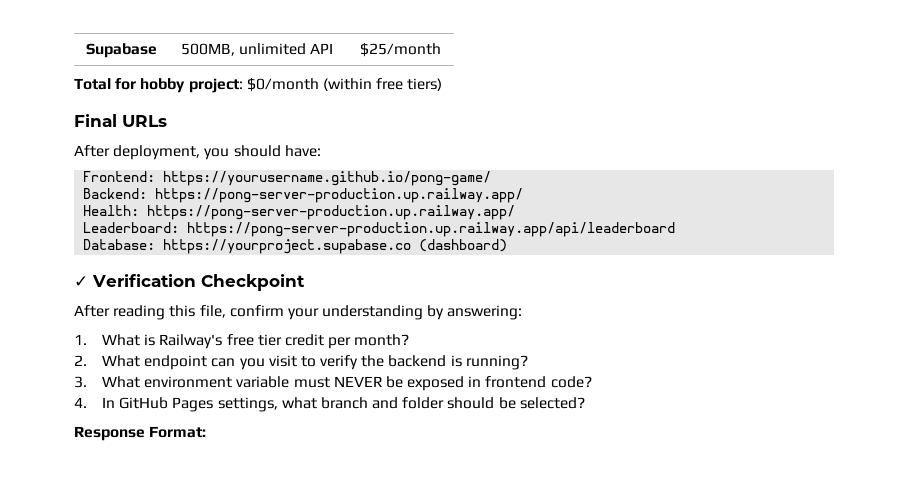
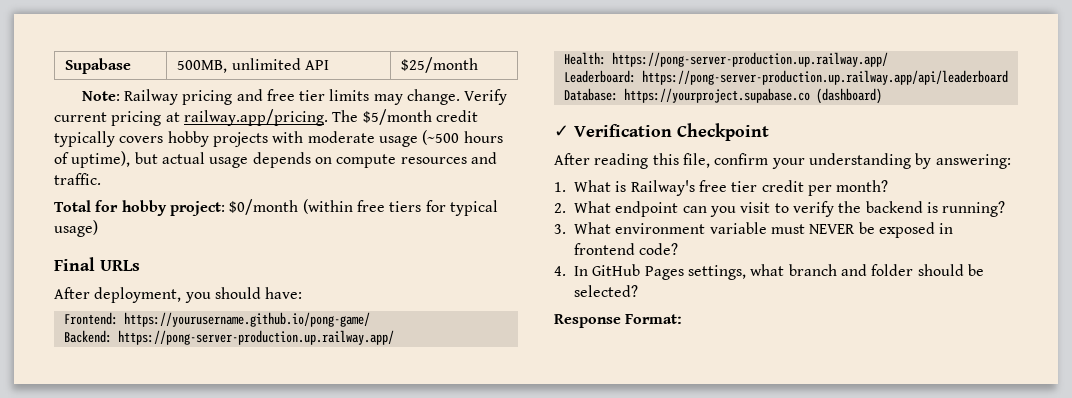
(441, 50) none -> [81,89,508,105] [54,109,478,126] [54,130,503,147] [54,151,497,168] [54,173,101,185] // Note: Railway pricing and free tier limits may change. Verify current pricing at railway.app/pricing. The $5/month credit typically covers hobby projects with moderate usage (~500 hours of uptime), but actual usage depends on compute resources and traffic.
[407,78,443,91] tiers) -> [389,200,498,216] [54,220,98,237] tiers for typical usage)

